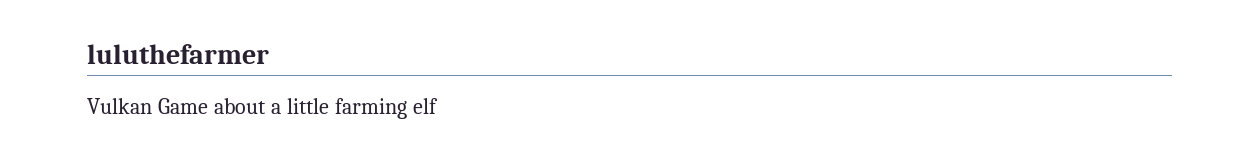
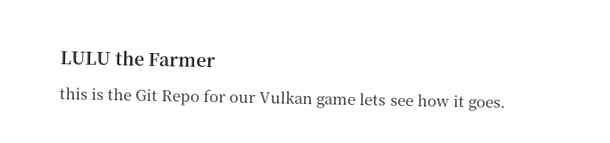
[87,44,269,64] [87,98,438,119] luluthefarmer // Vulkan Game about a little farming elf -> [60,50,217,68] [59,87,506,112] LULU the Farmer // this is the Git Repo for our Vulkan game lets see how it goes.

